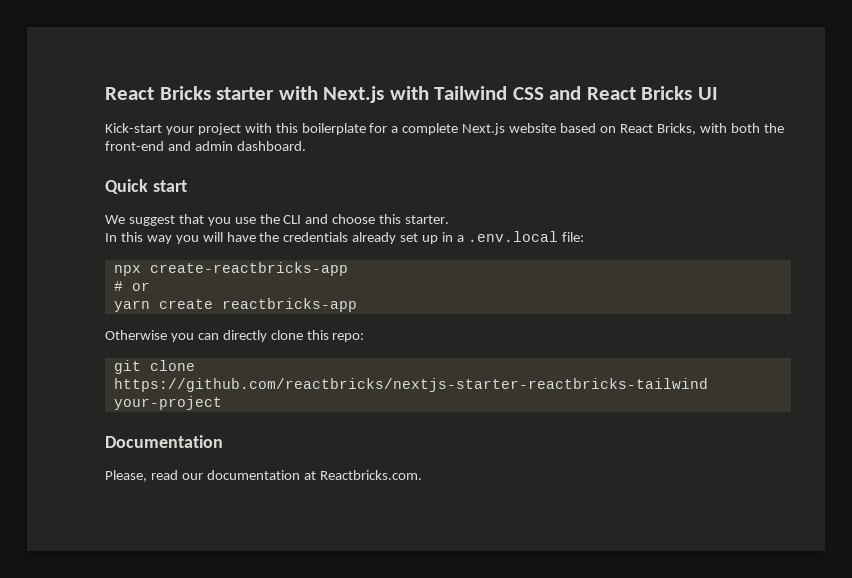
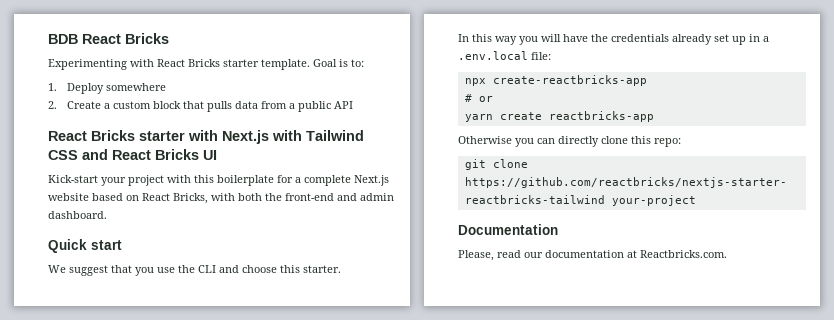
(105, 93) none -> [48,33,169,44] [48,59,364,70] [48,83,166,94] [48,101,353,112] BDB React Bricks // Experimenting with React Bricks starter template. Goal is to: // 1. Deploy somewhere // 2. Create a custom block that pulls data from a public API //

